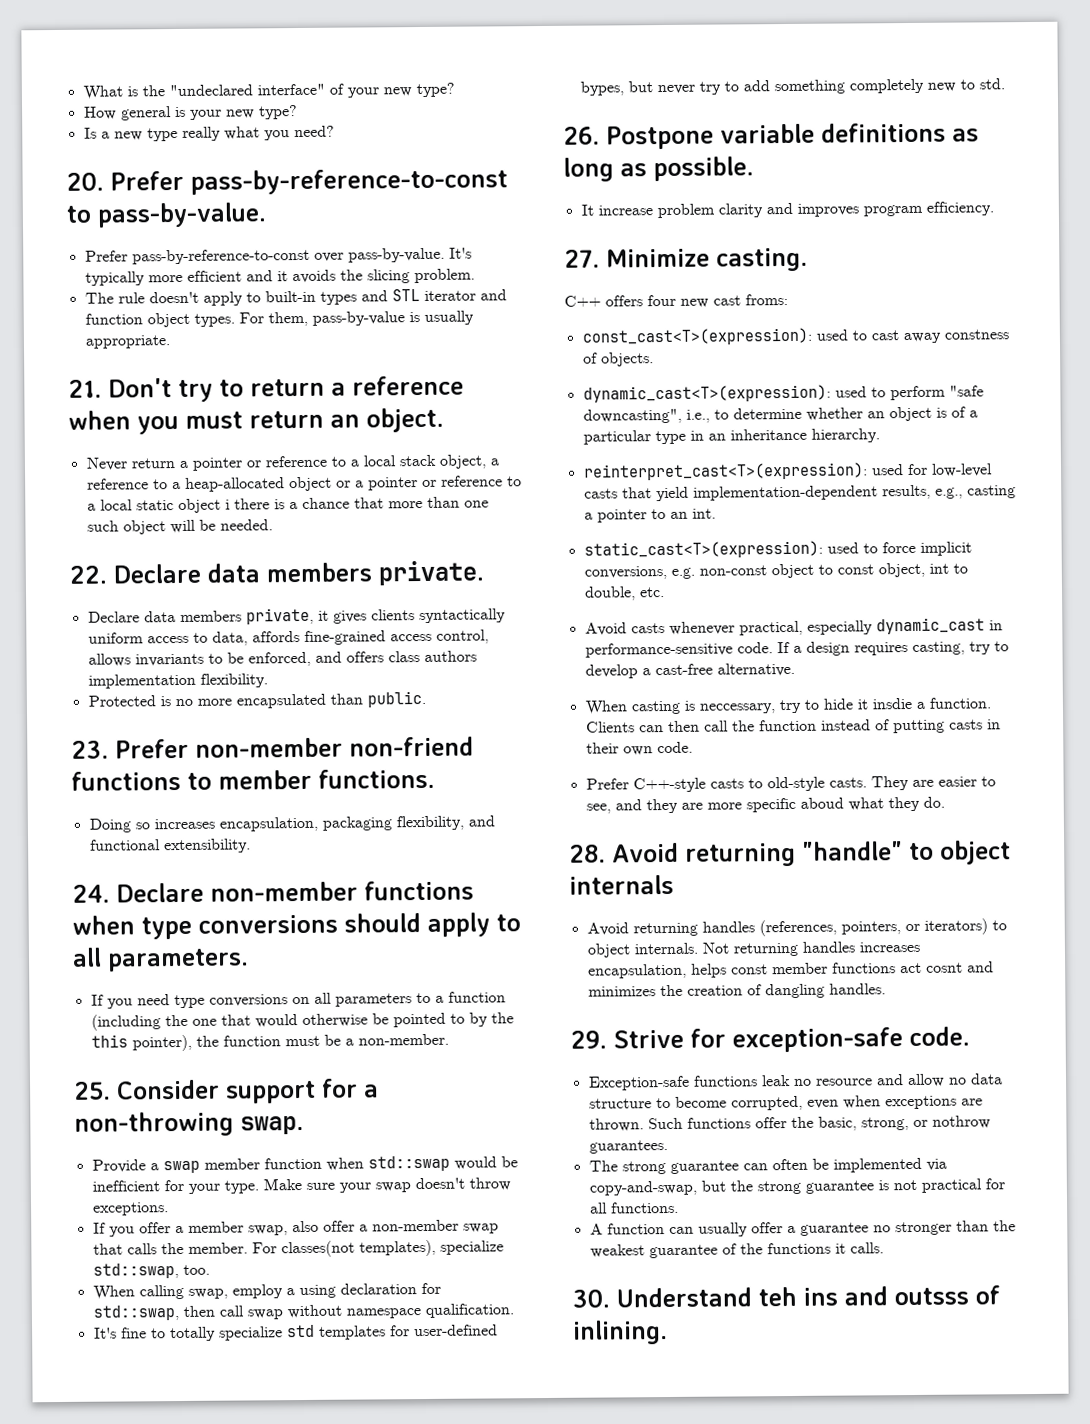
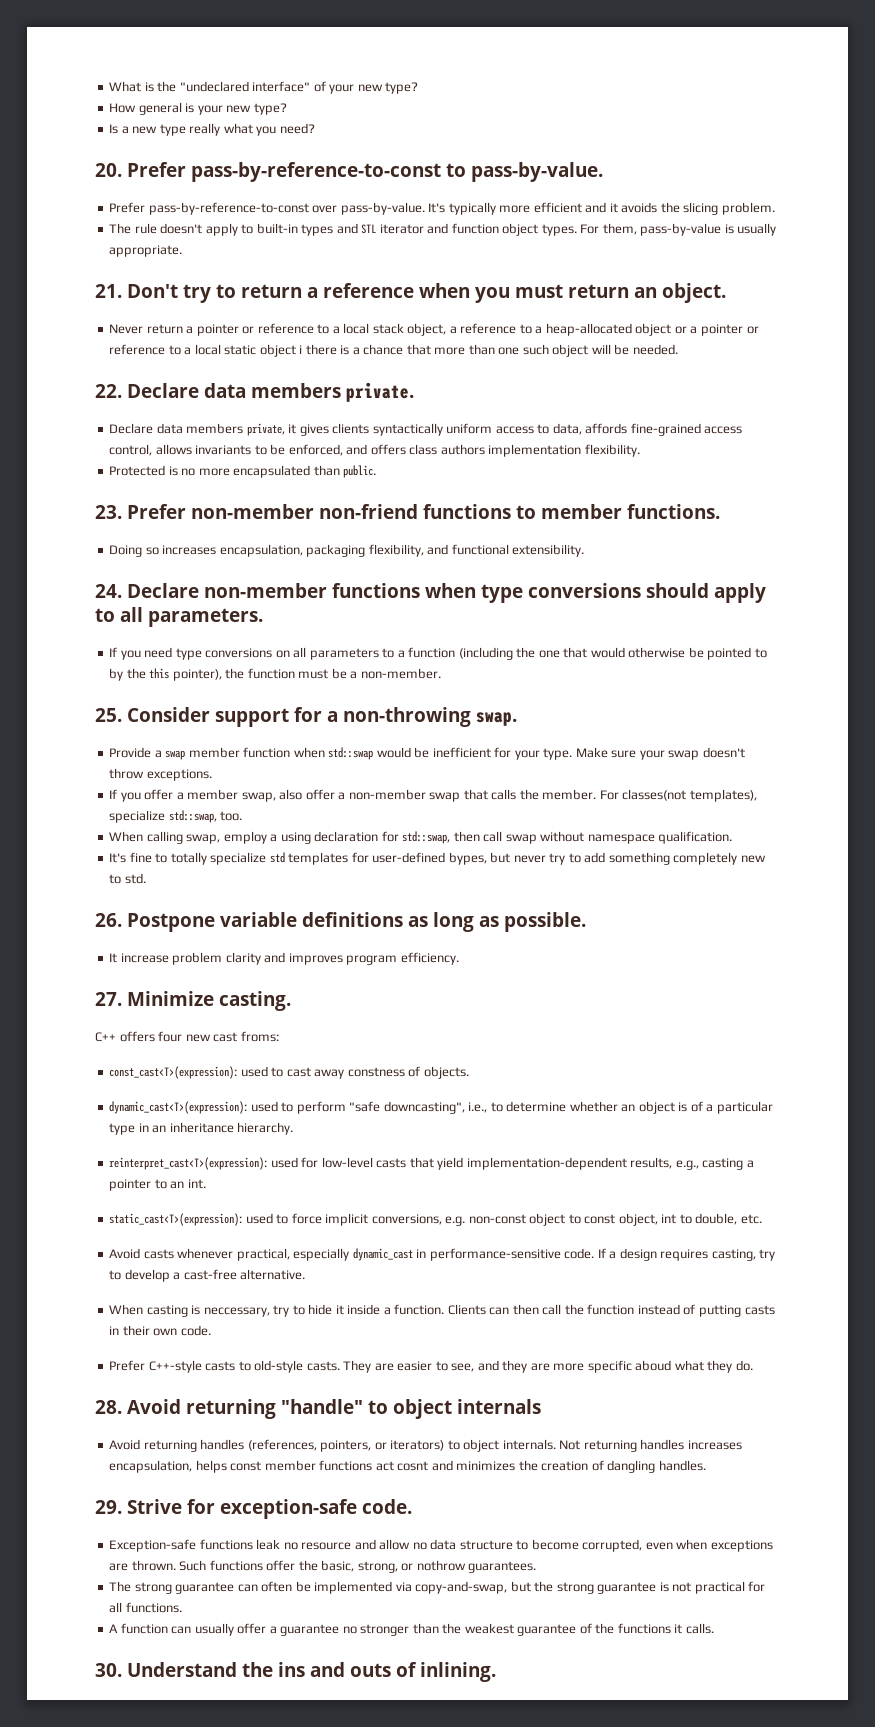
[871,697,912,710] insdie -> [347,1304,381,1315] inside
[758,1286,797,1307] teh -> [242,1662,273,1677] the
[894,1287,969,1306] outsss -> [350,1663,391,1677] outs

